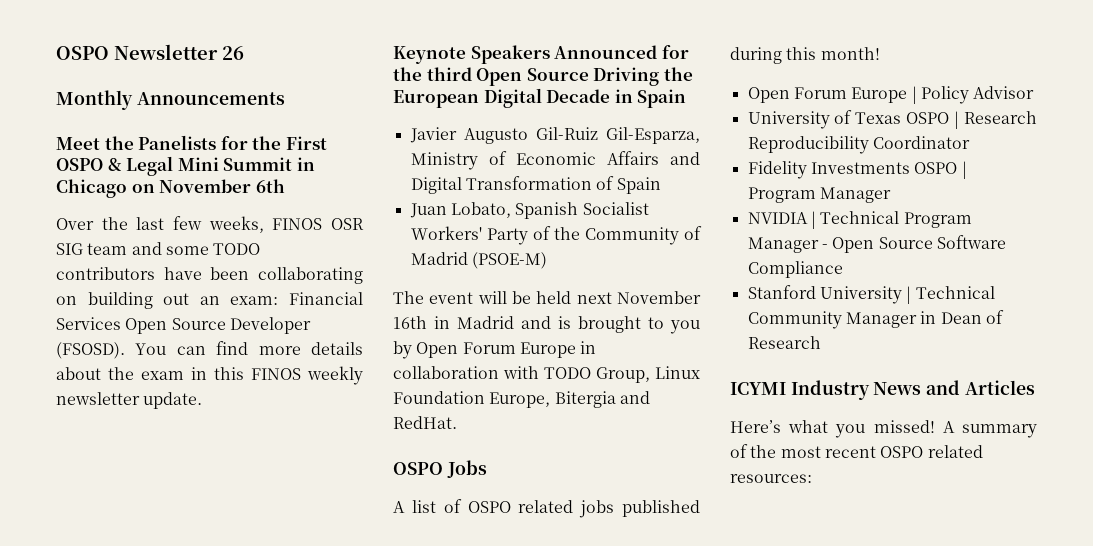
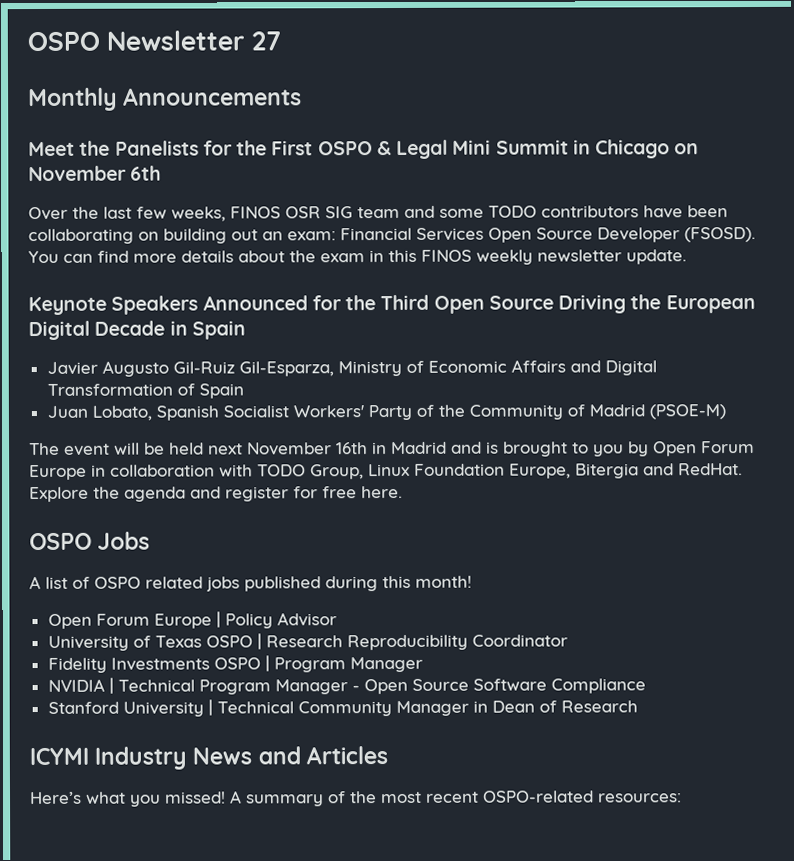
[222,46,244,60] 26 -> [251,31,282,51] 27
[426,67,472,81] third -> [380,294,430,311] Third
(457, 422) none -> [29,485,403,503] Explore the agenda and register for free here.
[880,445,983,458] OSPO related -> [483,790,594,803] OSPO-related

